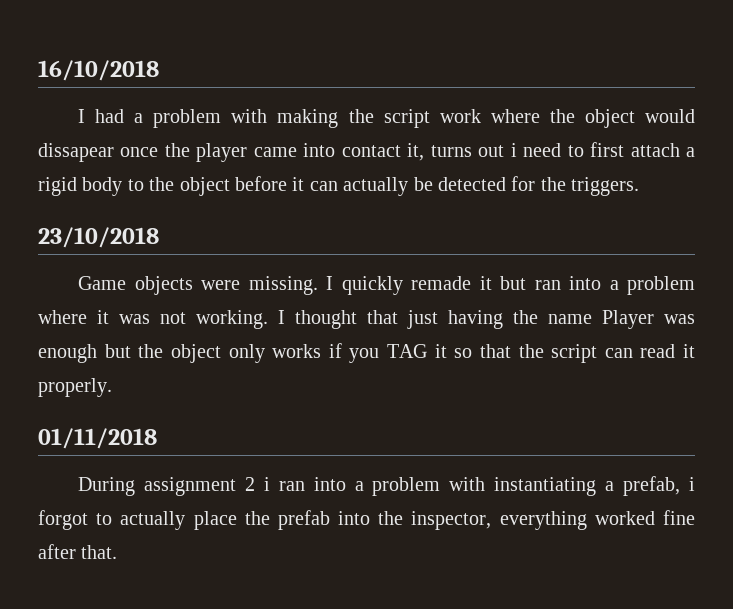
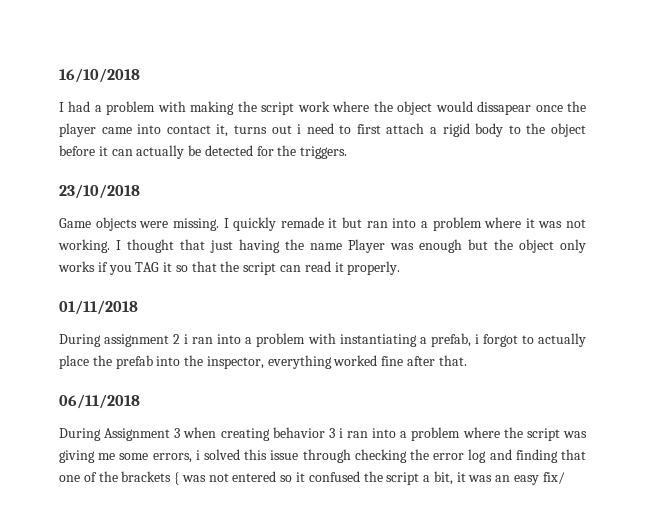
(118, 552) none -> [59,394,140,409] [59,427,587,441] [59,449,586,463] [59,471,565,485] // 06/11/2018 // During Assignment 3 when creating behavior 3 i ran into a problem where the script was giving me some errors, i solved this issue through checking the error log and finding that one of the brackets { was not entered so it confused the script a bit, it was an easy fix/

